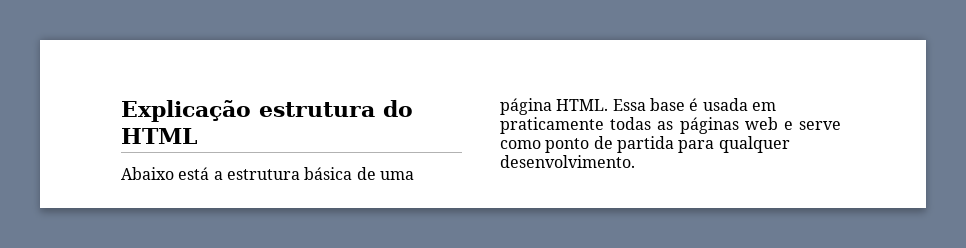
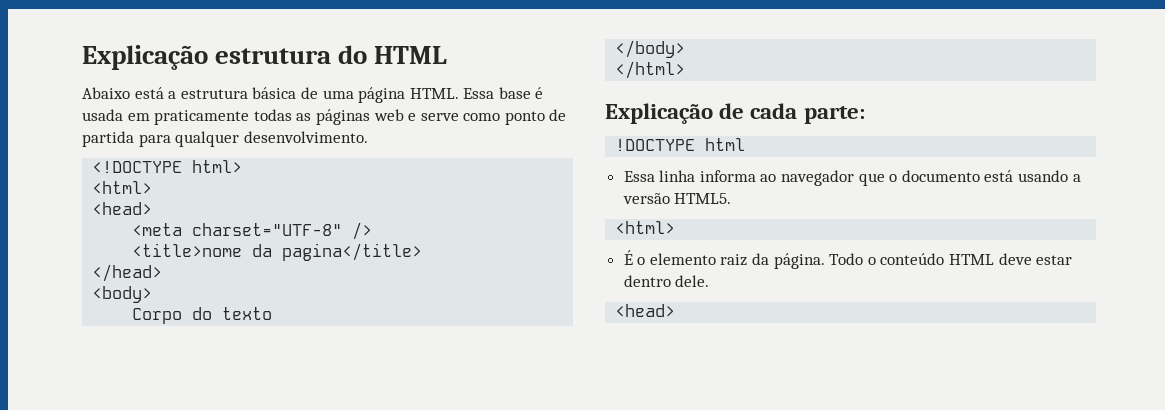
(635, 161) none -> [92,160,243,173] [92,181,153,194] [92,202,153,215] [132,222,373,240] [132,243,423,261] [92,264,163,282] [92,286,153,303] [132,307,273,324] [615,40,686,58] [615,61,686,79] [605,103,865,124] [615,138,746,151] [623,170,1081,186] [622,193,732,204] [615,221,676,234] [623,250,1073,269] [623,275,710,287] [615,304,676,317] // <!DOCTYPE html> // <html> // <head> // <meta charset="UTF-8" /> // <title>nome da pagina</title> // </head> // <body> // Corpo do texto // </body> // </html> // Explicação de cada parte: // !DOCTYPE html // Essa linha informa ao navegador que o documento está usando a versão HTML5. // <html> // É o elemento raiz da página. Todo o conteúdo HTML deve estar dentro dele. // <head>

